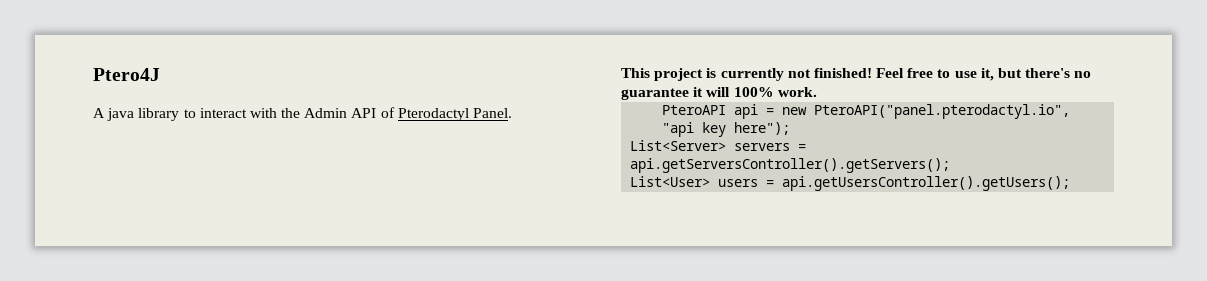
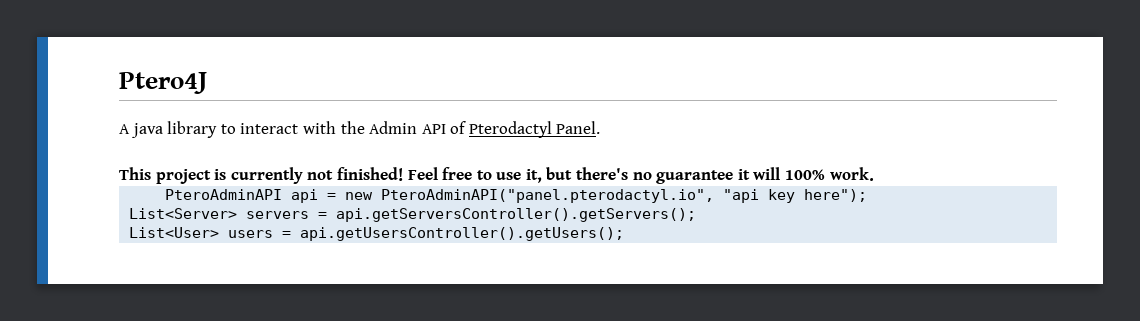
[662,105,727,115] PteroAPI -> [165,189,283,200] PteroAdminAPI
[814,104,1071,119] PteroAPI("panel.pterodactyl.io", -> [381,189,715,203] PteroAdminAPI("panel.pterodactyl.io",

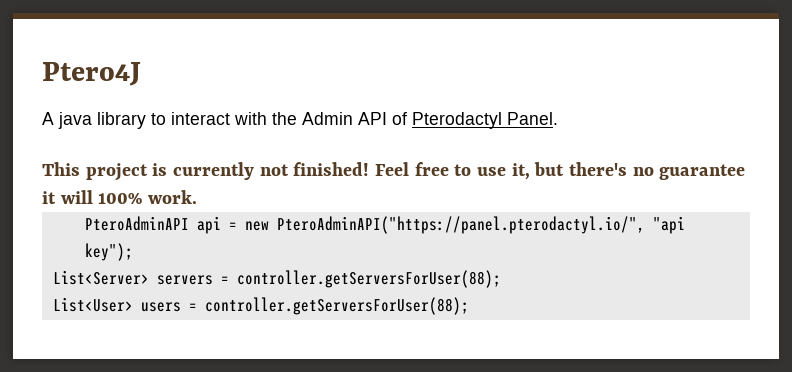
[381,189,868,203] PteroAdminAPI("panel.pterodactyl.io", "api key here"); -> [276,216,685,234] [84,243,133,261] PteroAdminAPI("https://panel.pterodactyl.io/", "api key");
[336,208,697,222] api.getServersController().getServers(); -> [236,270,501,288] controller.getServersForUser(88);
[300,227,625,241] api.getUsersController().getUsers(); -> [204,297,469,315] controller.getServersForUser(88);

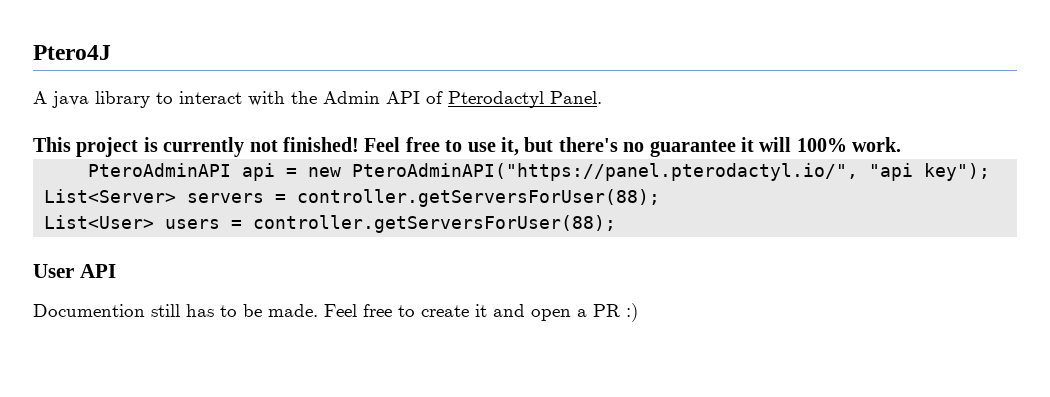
(469, 306) none -> [33,264,116,278] [33,303,638,322] // User API // Documention still has to be made. Feel free to create it and open a PR :)

